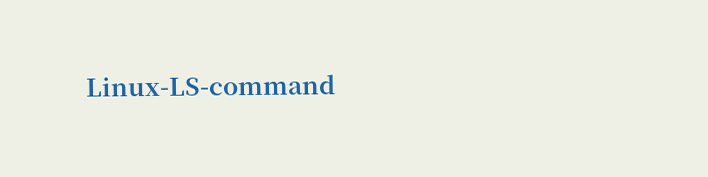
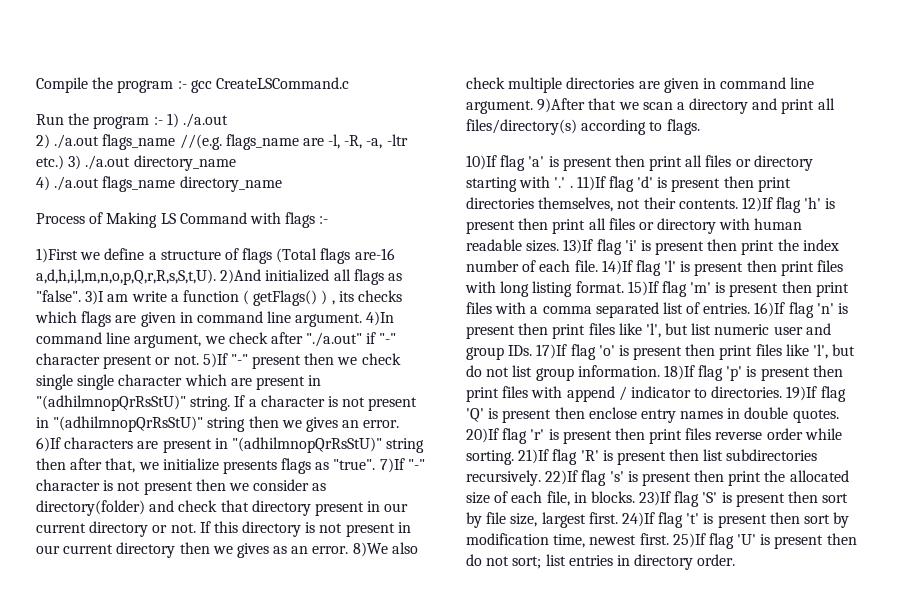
[85,74,336,97] Linux-LS-command -> [36,77,349,93] [36,113,228,129] [36,134,408,150] [36,155,236,171] [36,176,282,192] [36,212,329,228] [36,248,395,264] [36,269,402,285] [36,290,403,306] [35,311,395,327] [36,332,397,348] [36,353,401,369] [36,374,322,390] [36,395,418,411] [36,416,400,432] [36,437,425,453] [36,458,425,474] [36,479,327,495] [36,500,409,516] [36,521,411,537] [36,542,418,558] [466,77,815,93] [466,98,835,114] [466,119,700,135] [466,155,813,171] [466,176,791,192] [466,197,836,213] [466,218,803,234] [466,239,839,255] [466,260,844,276] [465,281,849,297] [466,302,849,318] [466,323,831,339] [466,344,856,360] [466,365,843,381] [466,386,846,402] [466,407,839,423] [466,428,842,444] [466,449,818,465] [466,470,849,486] [466,491,849,507] [466,512,850,528] [466,533,857,549] [466,554,736,570] Compile the program :- gcc CreateLSCommand.c // Run the program :- 1) ./a.out // 2) ./a.out flags_name //(e.g. flags_name are -l, -R, -a, -ltr etc.) 3) ./a.out directory_name // 4) ./a.out flags_name directory_name // Process of Making LS Command with flags :- // 1)First we define a structure of flags (Total flags are-16 a,d,h,i,l,m,n,o,p,Q,r,R,s,S,t,U). 2)And initialized all flags as "false". 3)I am write a function ( getFlags() ) , its checks which flags are given in command line argument. 4)In command line argument, we check after "./a.out" if "-" character present or not. 5)If "-" present then we check single single character which are present in "(adhilmnopQrRsStU)" string. If a character is not present in "(adhilmnopQrRsStU)" string then we gives an error. 6)If characters are present in "(adhilmnopQrRsStU)" string then after that, we initialize presents flags as "true". 7)If "-" character is not present then we consider as directory(folder) and check that directory present in our current directory or not. If this directory is not present in our current directory then we gives as an error. 8)We also check multiple directories are given in command line argument. 9)After that we scan a directory and print all files/directory(s) according to flags. // 10)If flag 'a' is present then print all files or directory starting with '.' . 11)If flag 'd' is present then print directories themselves, not their contents. 12)If flag 'h' is present then print all files or directory with human readable sizes. 13)If flag 'i' is present then print the index number of each file. 14)If flag 'l' is present then print files with long listing format. 15)If flag 'm' is present then print files with a comma separated list of entries. 16)If flag 'n' is present then print files like 'l', but list numeric user and group IDs. 17)If flag 'o' is present then print files like 'l', but do not list group information. 18)If flag 'p' is present then print files with append / indicator to directories. 19)If flag 'Q' is present then enclose entry names in double quotes. 20)If flag 'r' is present then print files reverse order while sorting. 21)If flag 'R' is present then list subdirectories recursively. 22)If flag 's' is present then print the allocated size of each file, in blocks. 23)If flag 'S' is present then sort by file size, largest first. 24)If flag 't' is present then sort by modification time, newest first. 25)If flag 'U' is present then do not sort; list entries in directory order.

